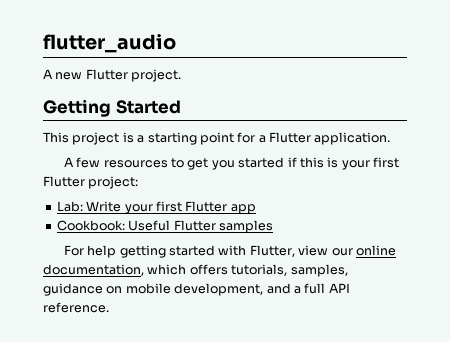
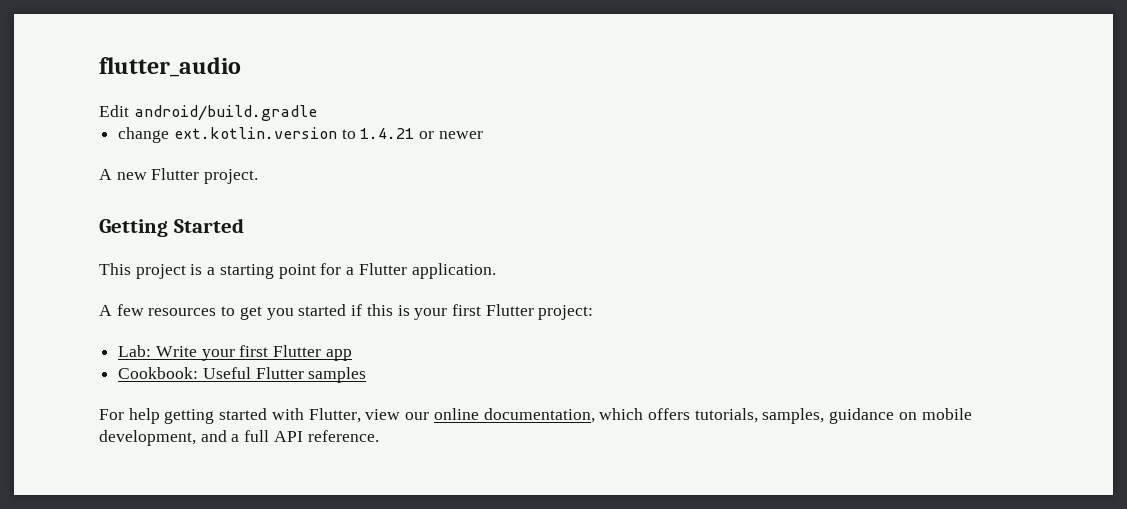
(176, 43) none -> [99,105,317,121] [118,127,483,143] // Edit android/build.gradle // change ext.kotlin.version to 1.4.21 or newer

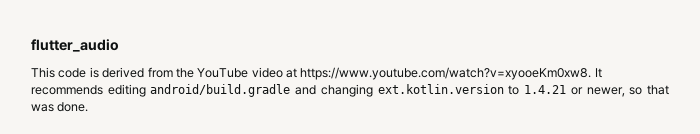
[99,105,129,117] Edit -> [31,67,602,80] [31,84,146,97] This code is derived from the YouTube video at https://www.youtube.com/watch?v=xyooeKm0xw8. It recommends editing
[118,127,170,143] // change -> [295,84,373,97] and changing
[438,131,483,139] [99,168,259,184] [99,218,244,237] [99,263,496,279] [99,304,594,320] [118,345,352,361] [118,367,367,383] [99,408,972,424] [99,430,379,446] newer // A new Flutter project. // Getting Started // This project is a starting point for a Flutter application. // A few resources to get you started if this is your first Flutter project: // Lab: Write your first Flutter app // Cookbook: Useful Flutter samples // For help getting started with Flutter, view our online documentation, which offers tutorials, samples, guidance on mobile development, and a full API reference. -> [586,85,670,97] [31,102,89,112] newer, so that was done.

